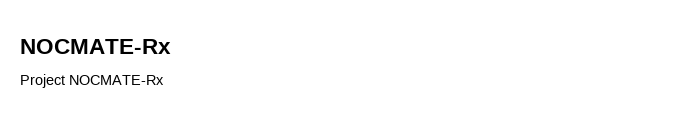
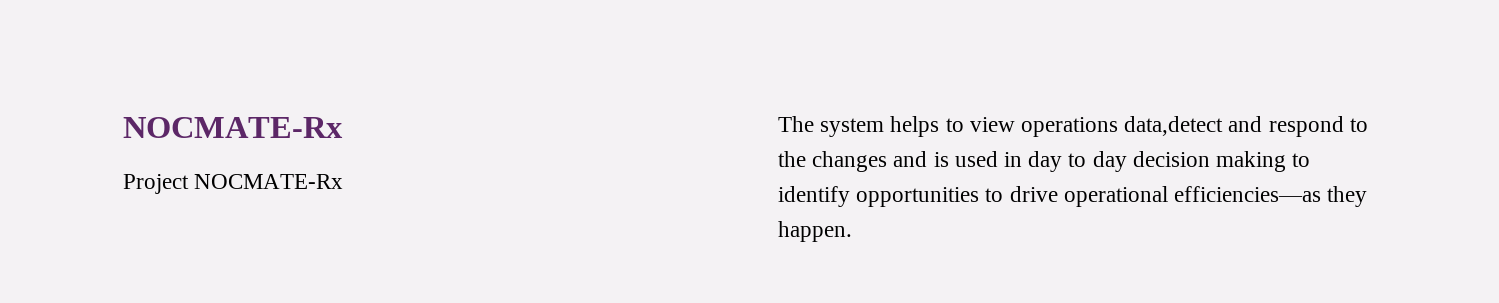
(164, 80) none -> [778,116,1368,137] [778,151,1311,172] [778,186,1368,207] [778,221,852,242] // The system helps to view operations data,detect and respond to the changes and is used in day to day decision making to identify opportunities to drive operational efficiencies—as they happen.

